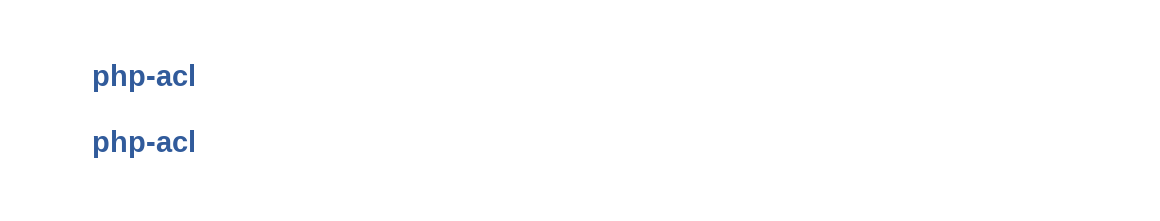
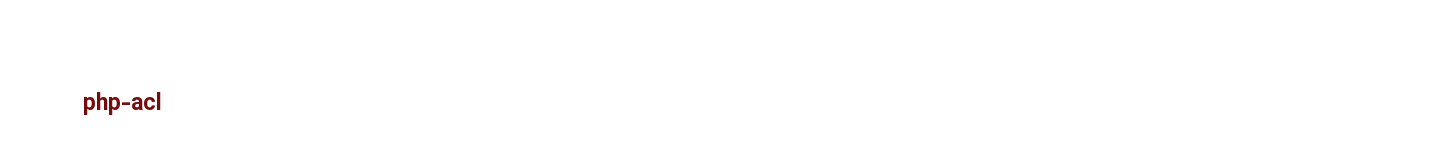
[92,64,196,92] [92,130,196,158] php-acl // php-acl -> [83,92,162,115] php-acl

